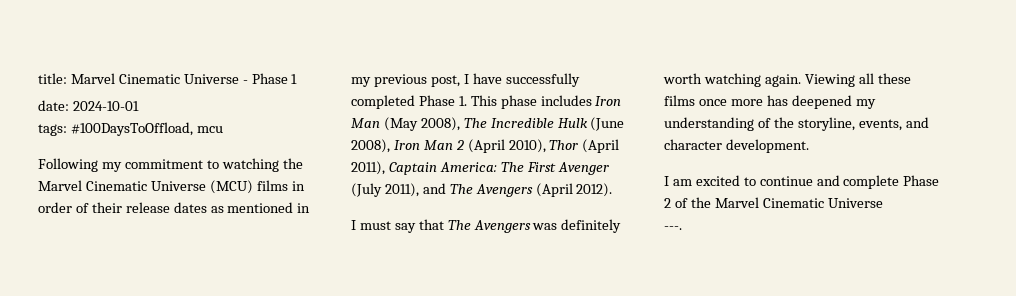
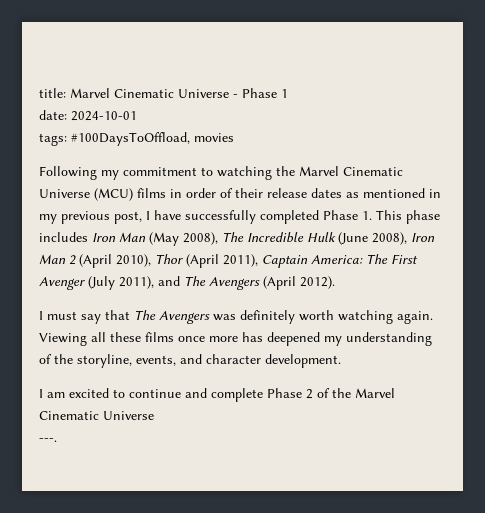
[196,126,223,133] mcu -> [194,133,234,142] movies

